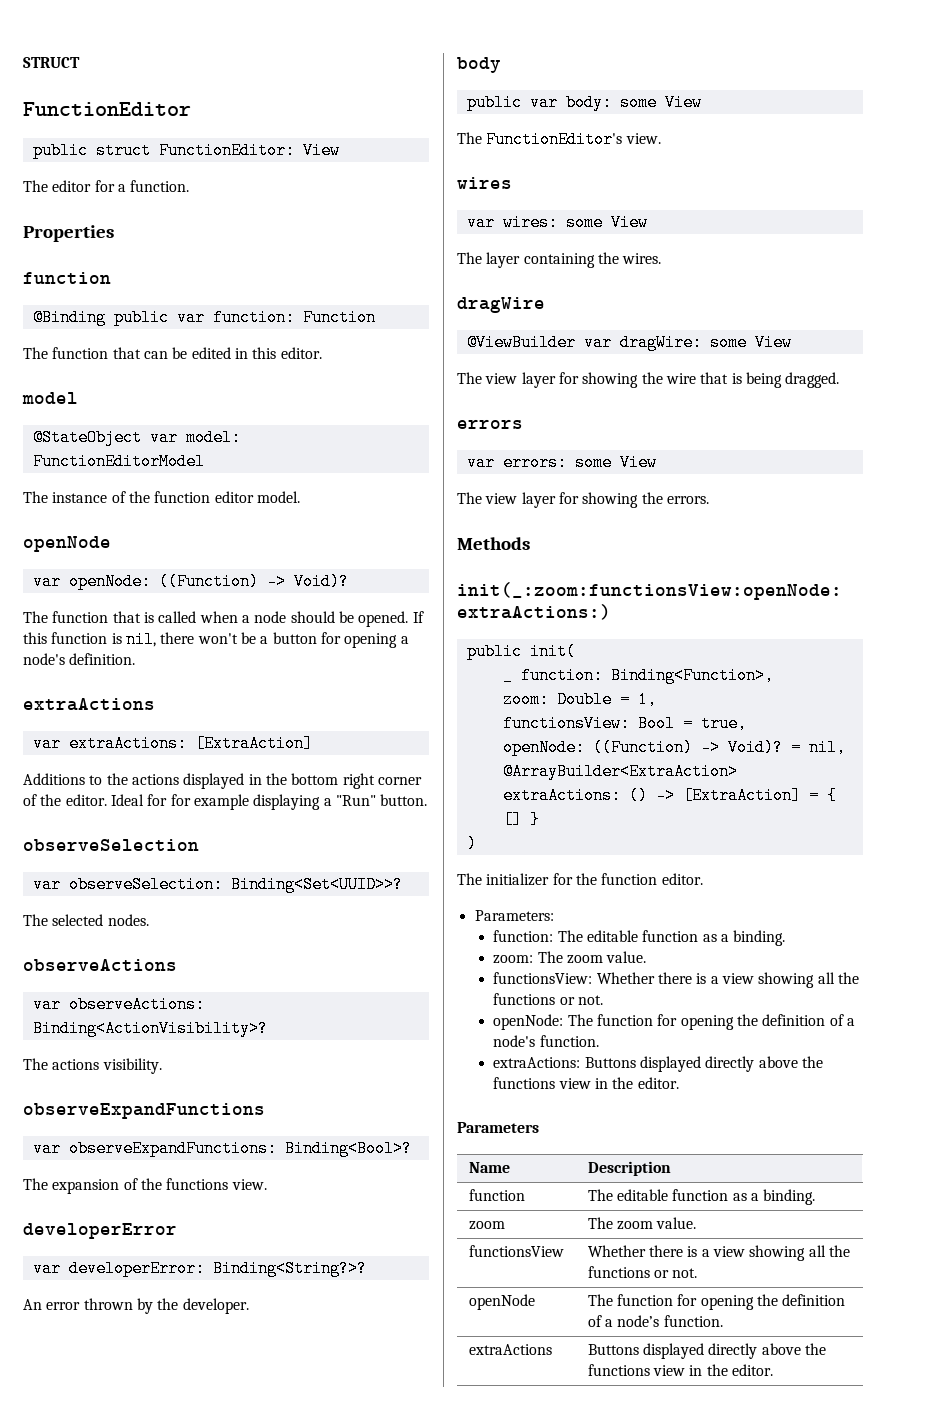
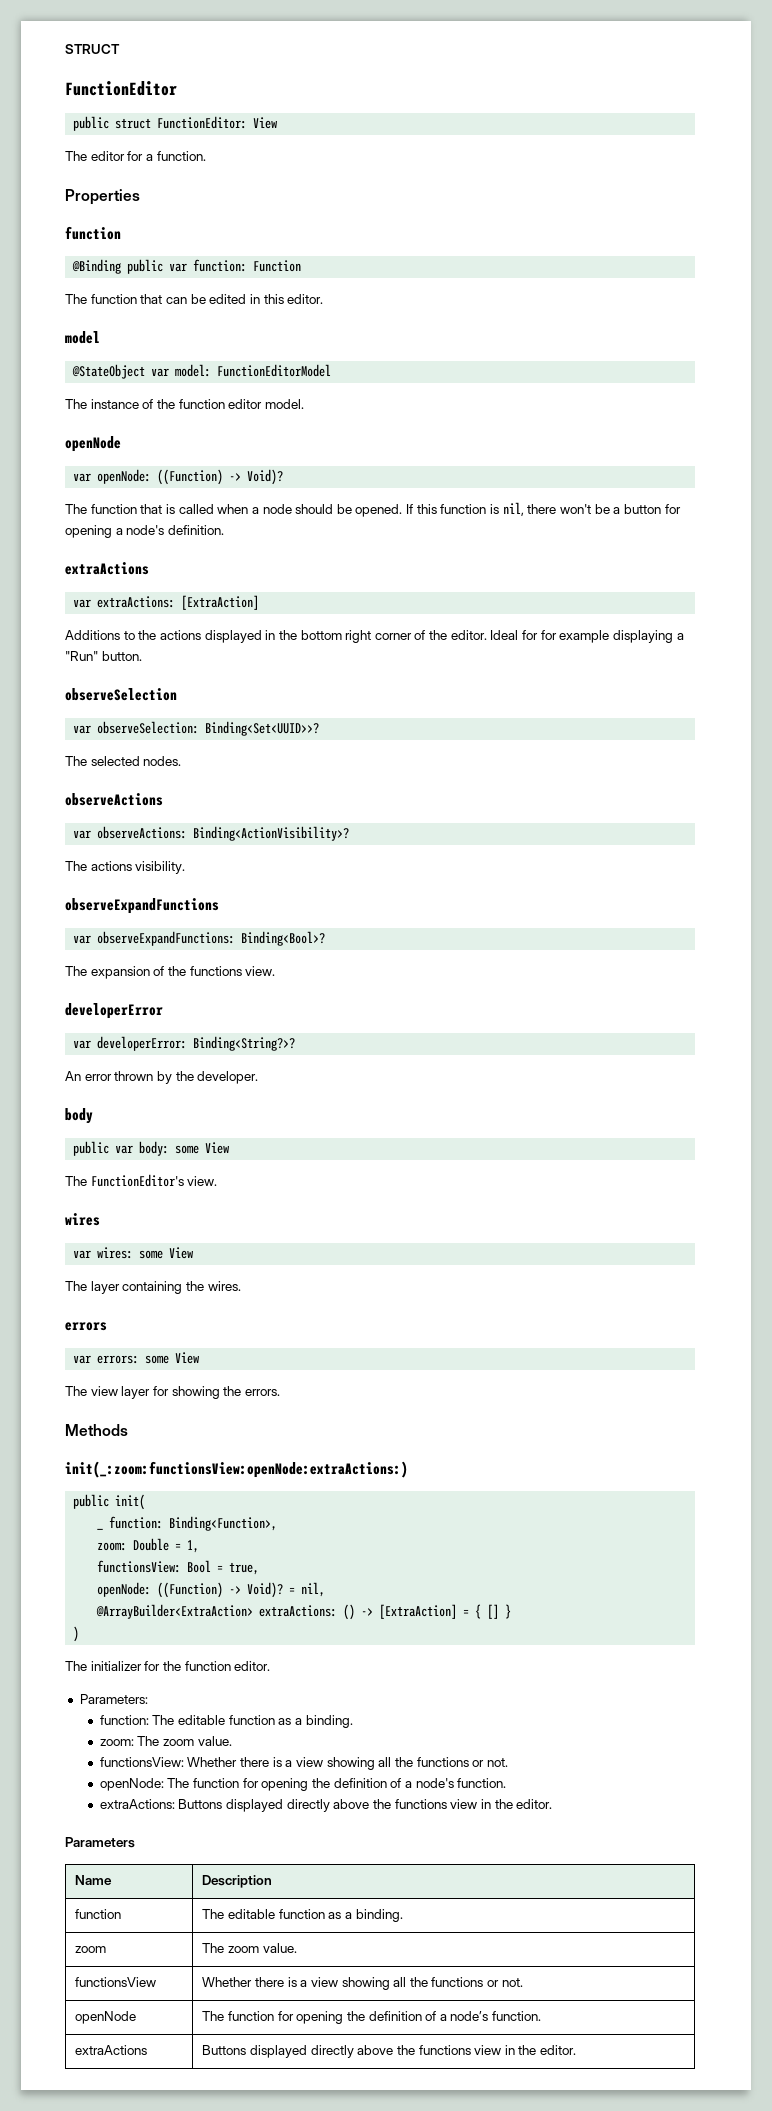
[457,297,545,313] [466,334,792,351] [457,372,840,388] // dragWire // @ViewBuilder var dragWire: some View // The view layer for showing the wire that is being dragged. -> (241, 1286) none

